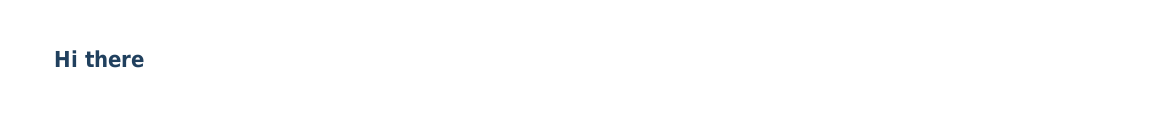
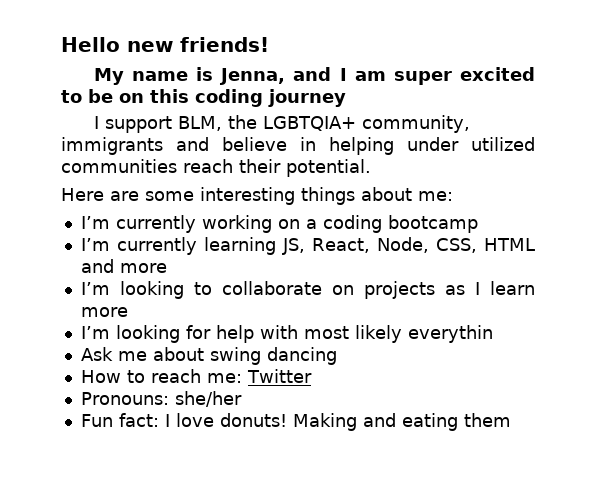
[54,50,144,68] Hi there -> [61,37,269,52] [93,67,535,85] [61,89,346,107] [93,115,470,133] [61,137,535,155] [61,159,371,177] [61,187,453,205] [80,215,478,233] [80,237,535,255] [80,259,167,273] [80,281,535,299] [80,307,128,317] [80,325,493,343] [80,347,337,365] [80,369,312,383] [80,391,242,407] [80,413,511,431] Hello new friends! // My name is Jenna, and I am super excited to be on this coding journey // I support BLM, the LGBTQIA+ community, immigrants and believe in helping under utilized communities reach their potential. // Here are some interesting things about me: // I’m currently working on a coding bootcamp // I’m currently learning JS, React, Node, CSS, HTML and more // I’m looking to collaborate on projects as I learn more // I’m looking for help with most likely everythin // Ask me about swing dancing // How to reach me: Twitter // Pronouns: she/her // Fun fact: I love donuts! Making and eating them

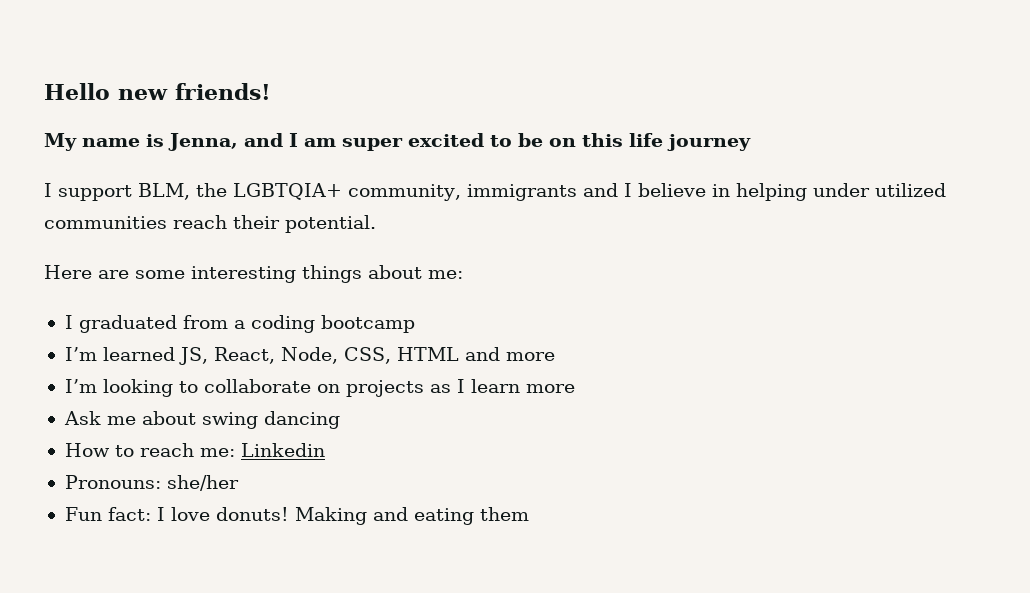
[195,89,263,107] coding -> [629,133,663,147] life
(209, 144) none -> [623,183,632,197] I
[80,215,300,233] I’m currently working on -> [64,315,228,333] I graduated from
[116,237,276,255] currently learning -> [102,347,175,361] learned
[80,325,493,343] // I’m looking for help with most likely everythin -> (575, 388) none
[246,369,312,383] Twitter -> [240,443,325,457] Linkedin

